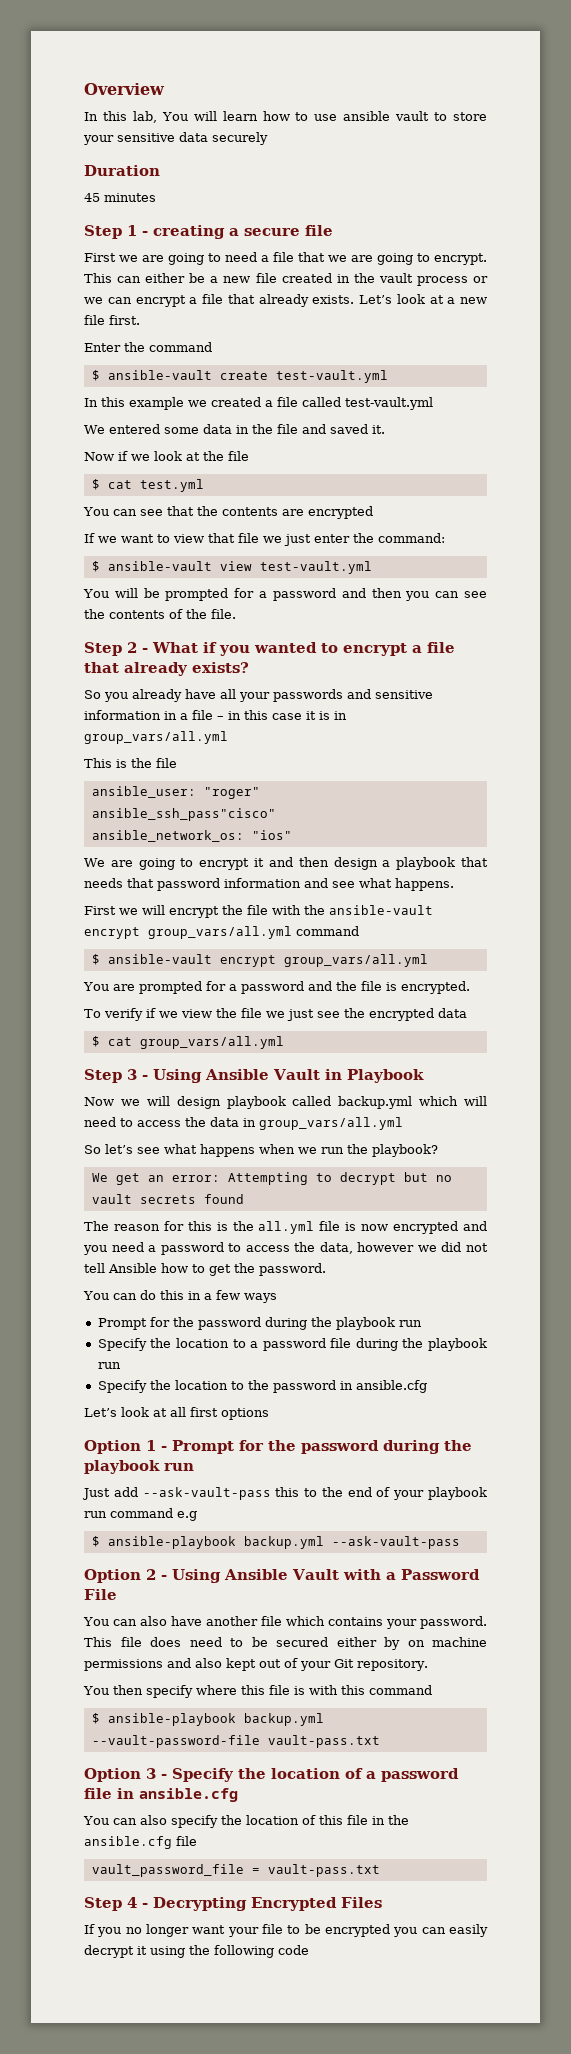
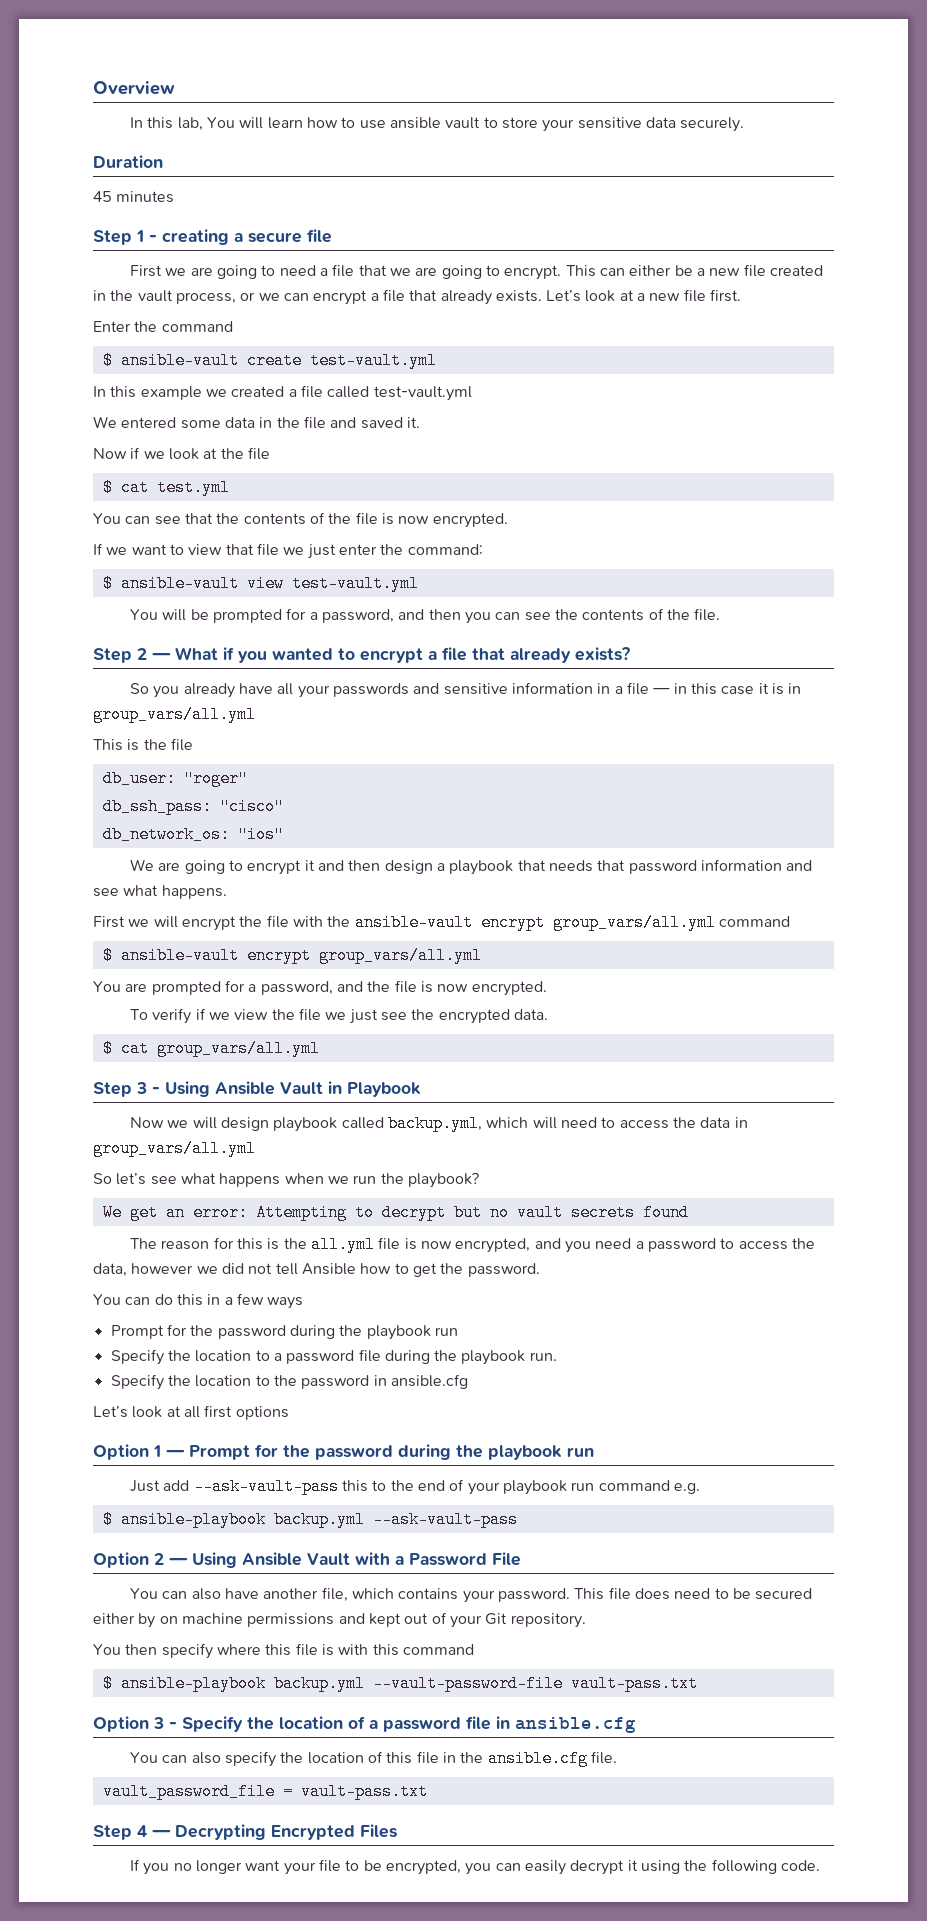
[212,132,268,145] securely -> [680,117,745,132] securely.
[416,276,468,286] process -> [175,292,236,304] process,
[281,506,373,519] are encrypted -> [309,512,508,528] of the file is now encrypted.
[272,588,336,601] password -> [322,609,395,623] password,
[142,648,148,653] - -> [152,653,171,660] —
[217,716,224,720] – -> [653,688,671,694] —
[91,786,196,798] ansible_user: -> [102,770,176,787] db_user:
[91,808,276,821] [91,830,244,842] ansible_ssh_pass"cisco" // ansible_network_os: -> [102,798,284,815] [102,826,230,843] db_ssh_pass: "cisco" // db_network_os:
[240,981,304,994] password -> [260,981,333,995] password,
(397, 986) none -> [437,984,469,992] now
[438,1008,467,1018] data -> [513,1009,548,1020] data.
[338,1096,413,1109] backup.yml -> [388,1115,483,1132] backup.yml,
[393,1221,459,1234] encrypted -> [455,1238,531,1253] encrypted,
[97,1362,121,1369] run -> [529,1352,557,1361] run.
[161,1446,167,1451] - -> [166,1450,185,1457] —
[177,1511,197,1521] e.g -> [673,1483,700,1494] e.g.
[161,1575,167,1580] - -> [169,1558,188,1565] —
[260,1616,282,1626] file -> [321,1587,348,1602] file,
[195,1658,222,1668] also -> (365, 1618) none
[176,1836,197,1846] file -> [590,1751,617,1764] file.
[142,1903,148,1908] - -> [152,1830,171,1837] —
[325,1924,390,1937] encrypted -> [386,1860,462,1875] encrypted,
[278,1945,309,1955] code -> [780,1860,820,1871] code.

